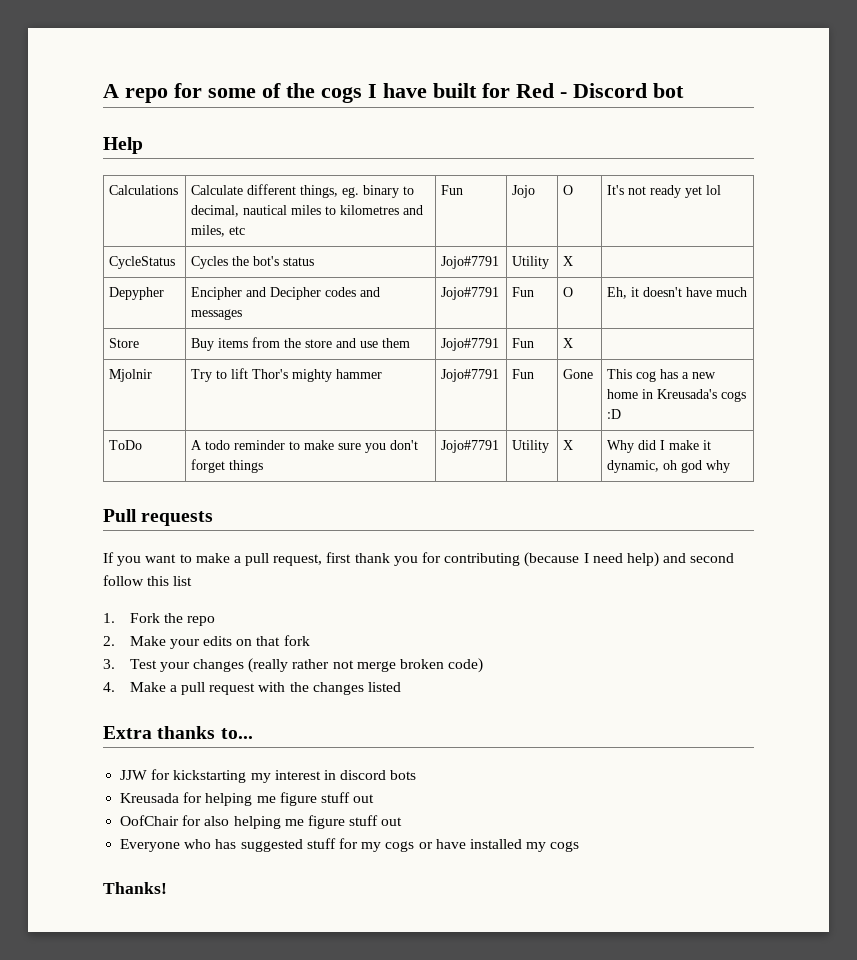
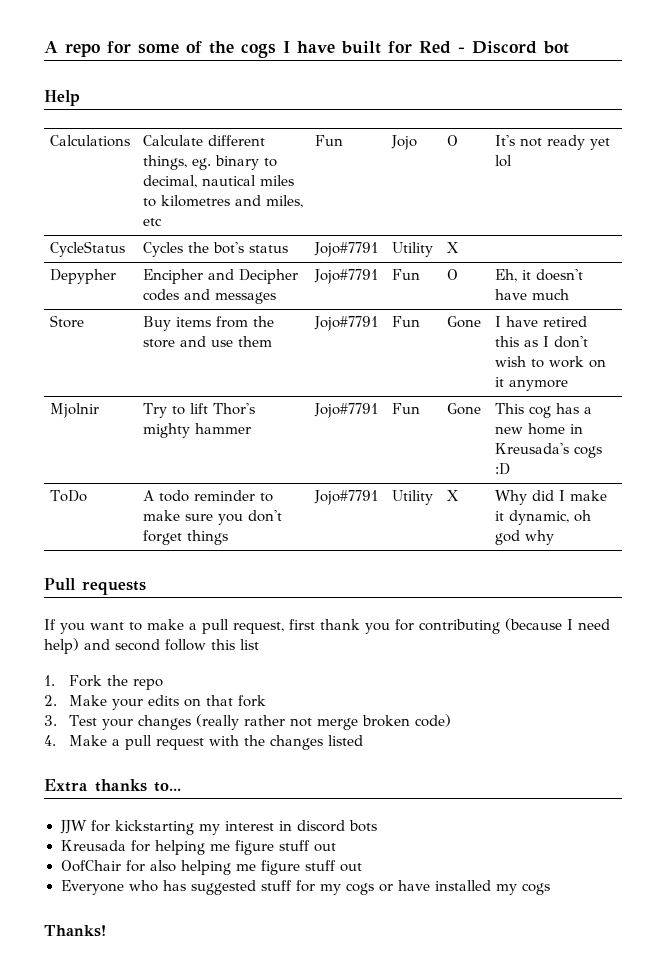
[563,338,574,348] X | -> [447,316,482,328] [495,316,588,327] [495,336,589,348] [495,356,607,368] [495,377,569,391] Gone | I have retired this as I don't wish to work on it anymore

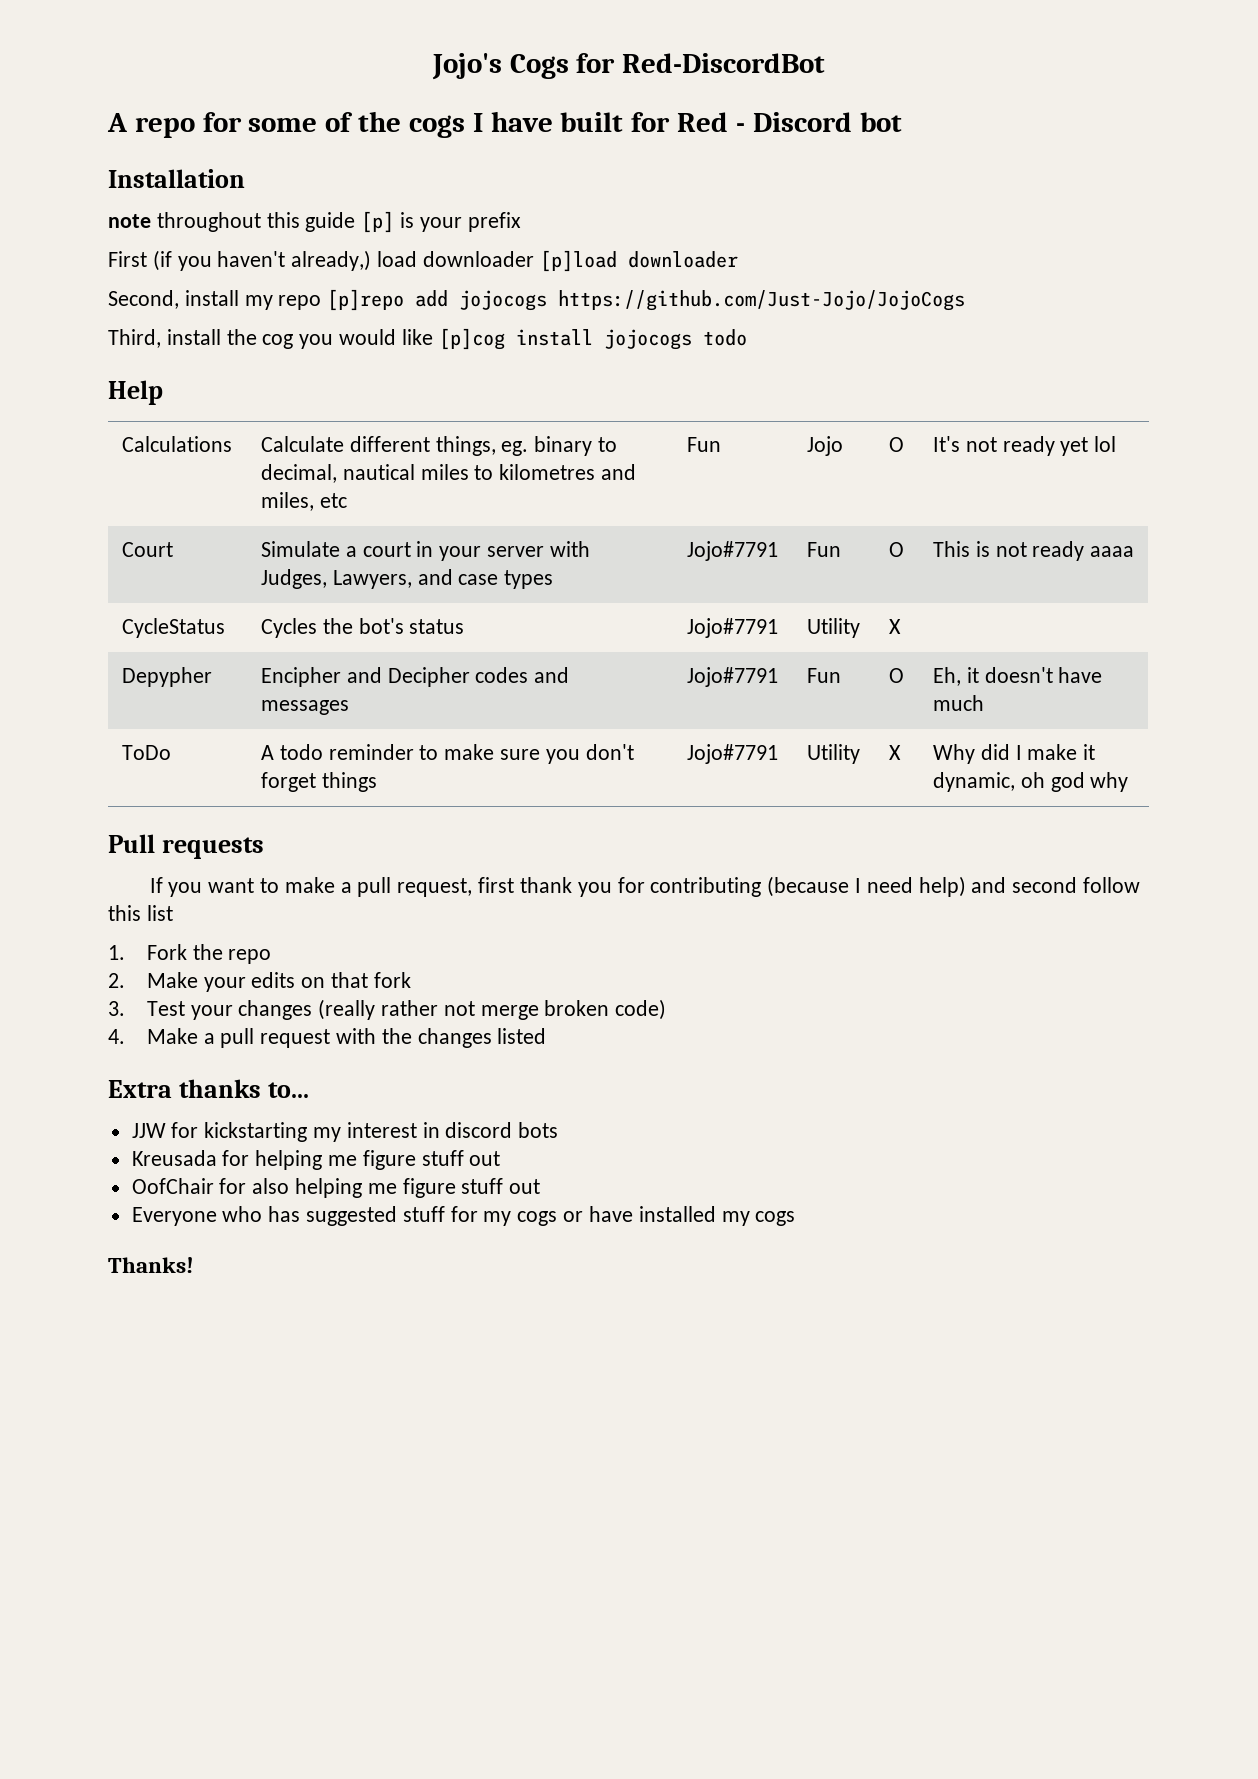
(44, 47) none -> [431,53,826,80] Jojo's Cogs for Red-DiscordBot //
(569, 47) none -> [108,169,245,188] [108,211,521,233] [108,250,738,272] [108,289,966,311] [108,328,747,350] // Installation // note throughout this guide [p] is your prefix // First (if you haven't already,) load downloader [p]load downloader // Second, install my repo [p]repo add jojocogs https://github.com/Just-Jojo/JojoCogs // Third, install the cog you would like [p]cog install jojocogs todo
(513, 161) none -> [122,542,174,557] [261,541,590,561] [261,569,554,589] [687,541,779,561] [807,542,842,557] [889,542,905,557] [933,541,1135,561] // Court | Simulate a court in your server with Judges, Lawyers, and case types | Jojo#7791 | Fun | O | This is not ready aaaa
[50,315,85,328] [143,316,275,331] [143,336,273,348] [314,316,379,331] [392,316,421,327] [447,316,482,328] [495,316,588,327] [495,336,589,348] [495,356,607,368] [495,377,569,391] [50,403,100,418] [143,403,256,418] [143,423,252,438] [314,403,379,418] [392,403,421,414] [447,403,482,415] [495,403,593,418] [495,423,584,435] [495,443,603,458] [495,463,511,475] // Store | Buy items from the store and use them | Jojo#7791 | Fun | Gone | I have retired this as I don't wish to work on it anymore // Mjolnir | Try to lift Thor's mighty hammer | Jojo#7791 | Fun | Gone | This cog has a new home in Kreusada's cogs :D -> (985, 703) none

